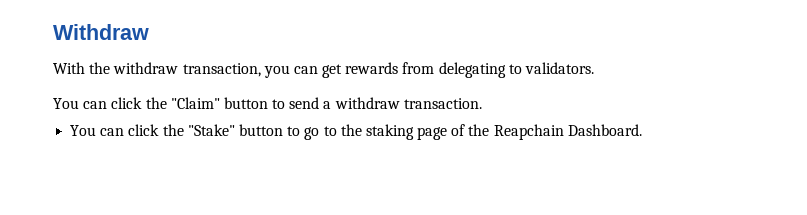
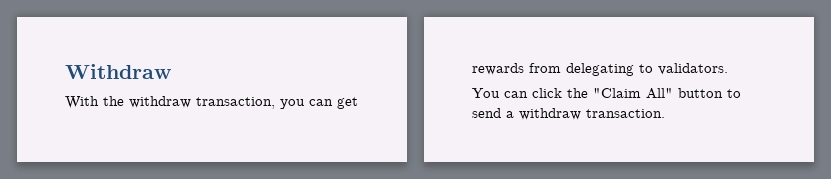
[170,97,220,109] "Claim" -> [593,88,673,99] "Claim All"
[70,124,642,140] // You can click the "Stake" button to go to the staking page of the Reapchain Dashboard. -> (665, 113) none

